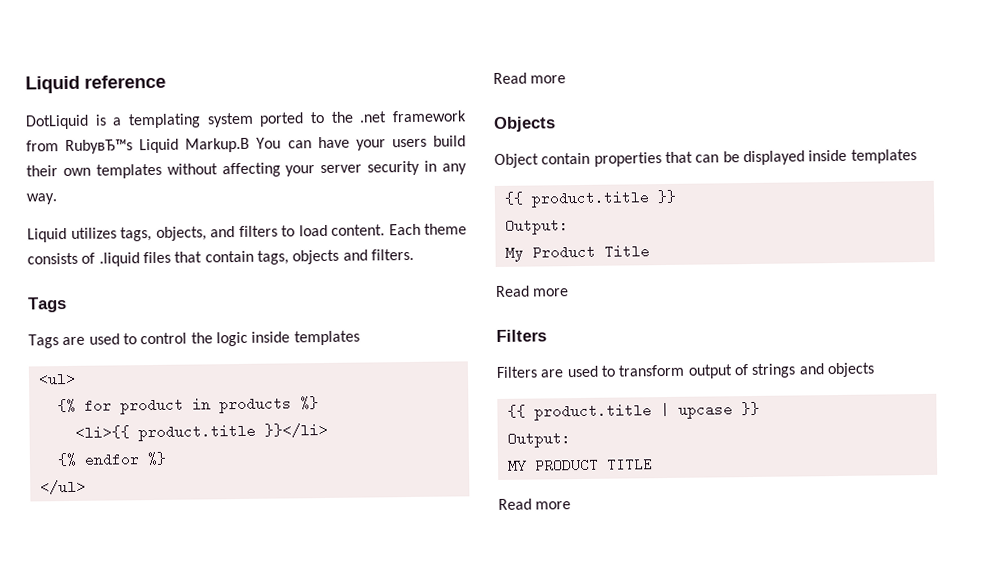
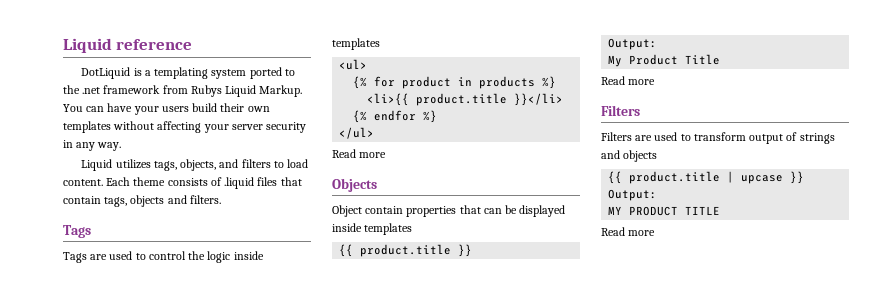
[65,137,251,155] RubyвЂ™s Liquid Markup.В -> [190,85,303,97] Rubys Liquid Markup.

